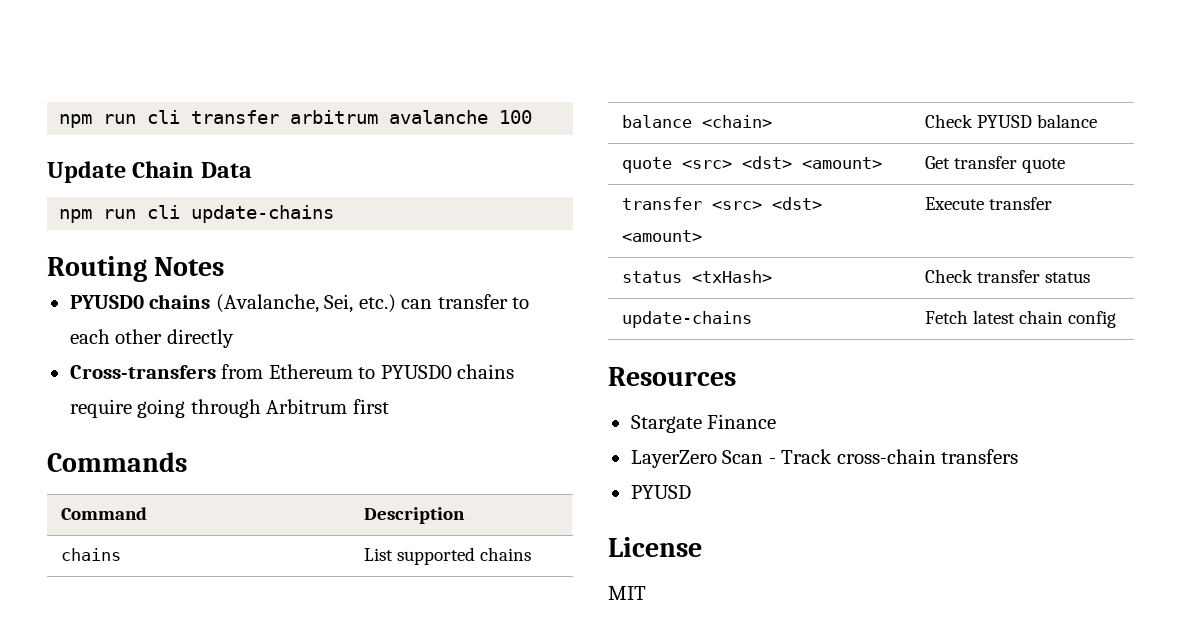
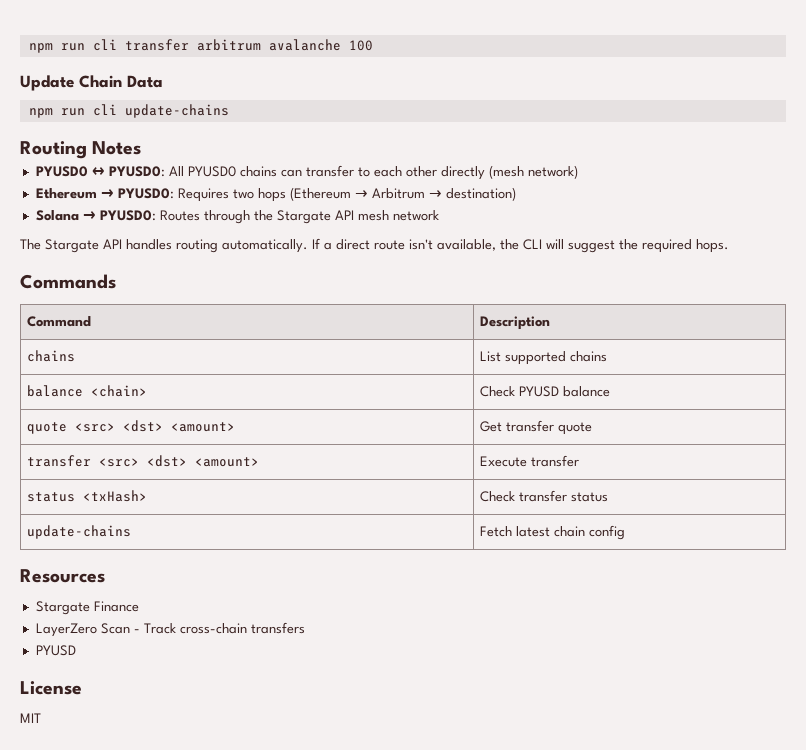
[149,294,396,313] chains (Avalanche, Sei, etc.) -> [91,166,277,177] ↔ PYUSD0: All PYUSD0 chains
[69,364,515,379] [69,399,389,418] // Cross-transfers from Ethereum to PYUSD0 chains require going through Arbitrum first -> [488,165,578,179] [35,187,516,202] [35,210,439,224] [20,238,729,253] (mesh network) // Ethereum → PYUSD0: Requires two hops (Ethereum → Arbitrum → destination) // Solana → PYUSD0: Routes through the Stargate API mesh network // The Stargate API handles routing automatically. If a direct route isn't available, the CLI will suggest the required hops.

